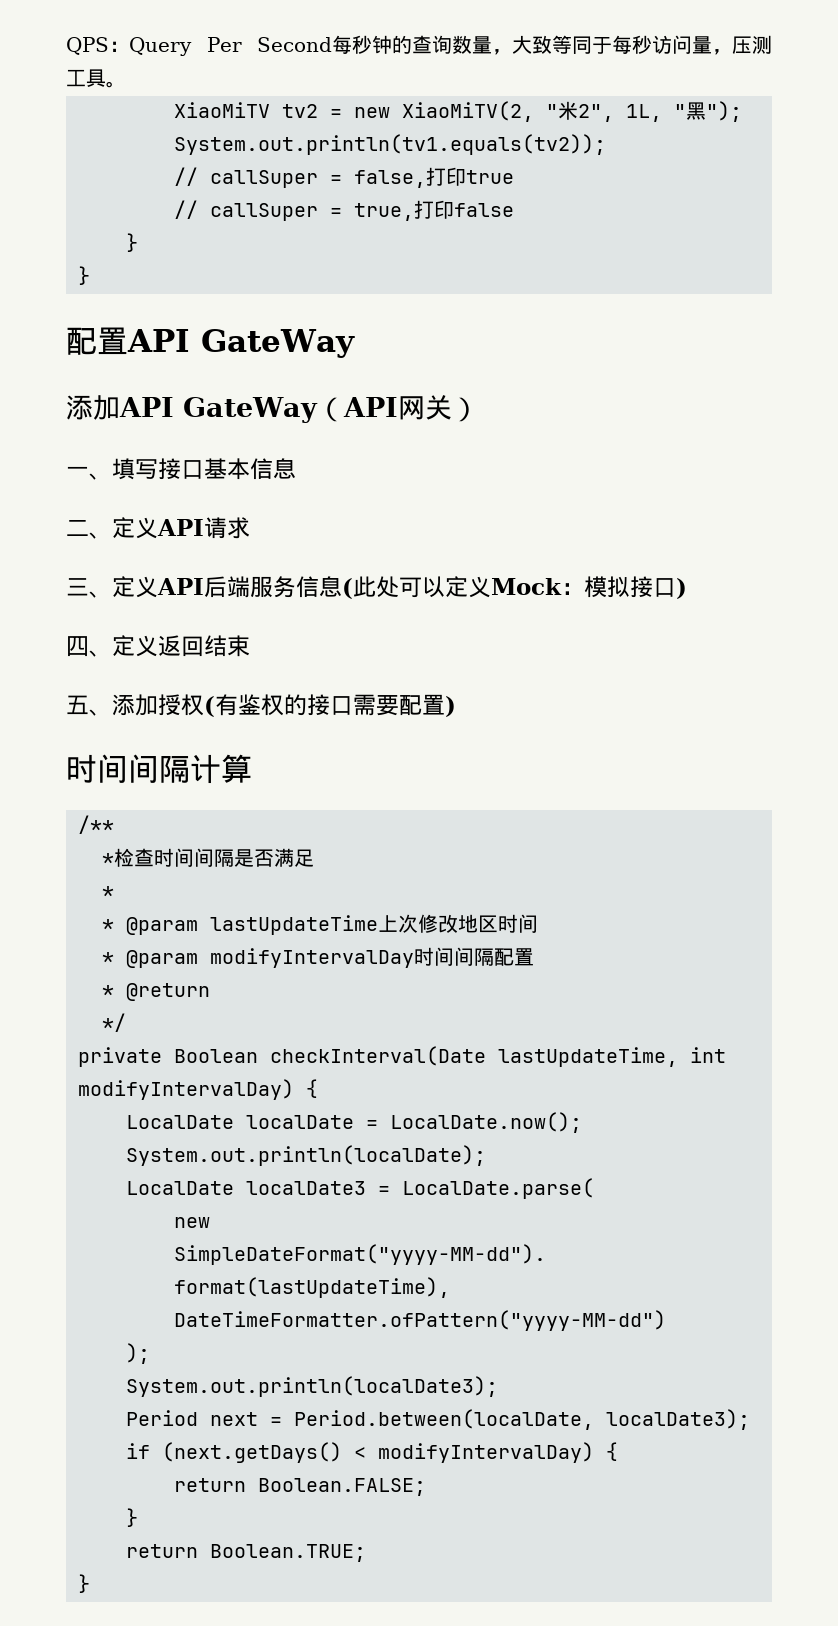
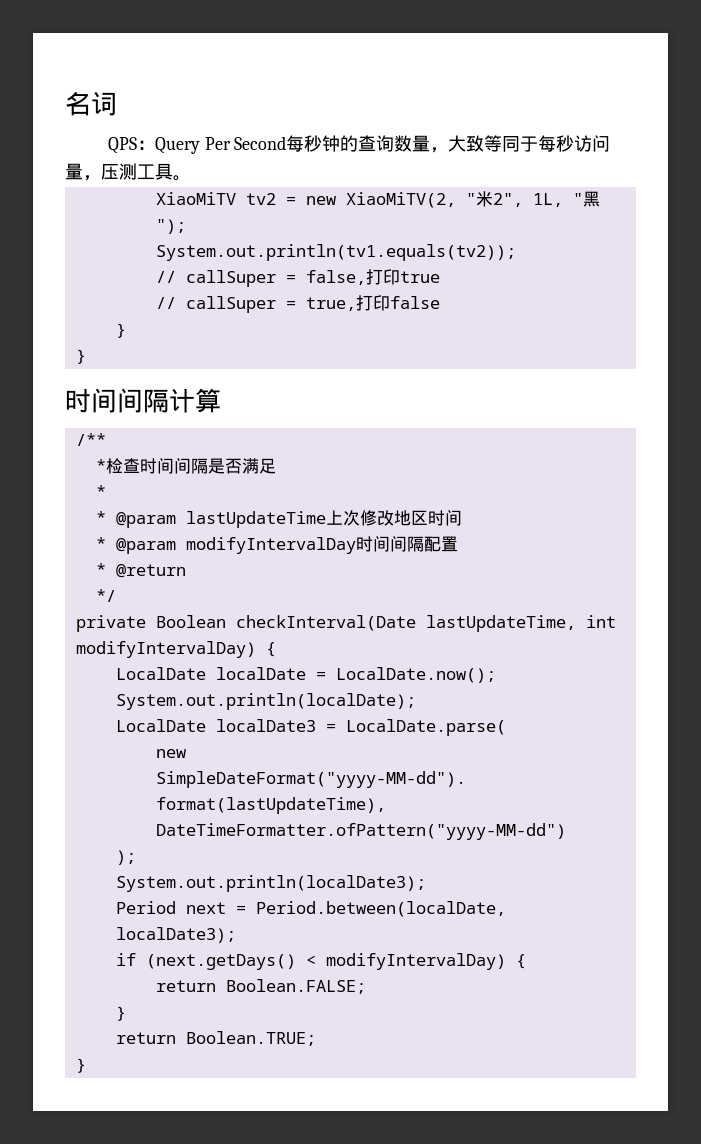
(66, 46) none -> [65,91,117,116] 名词 //
[66,327,355,358] [66,395,479,423] [66,458,296,480] [66,517,250,539] [66,576,687,599] [66,635,250,657] [66,694,456,717] // 配置API GateWay // 添加API GateWay（API网关） // 一、填写接口基本信息 // 二、定义API请求 // 三、定义API后端服务信息(此处可以定义Mock：模拟接口) // 四、定义返回结束 // 五、添加授权(有鉴权的接口需要配置) -> (86, 356) none

